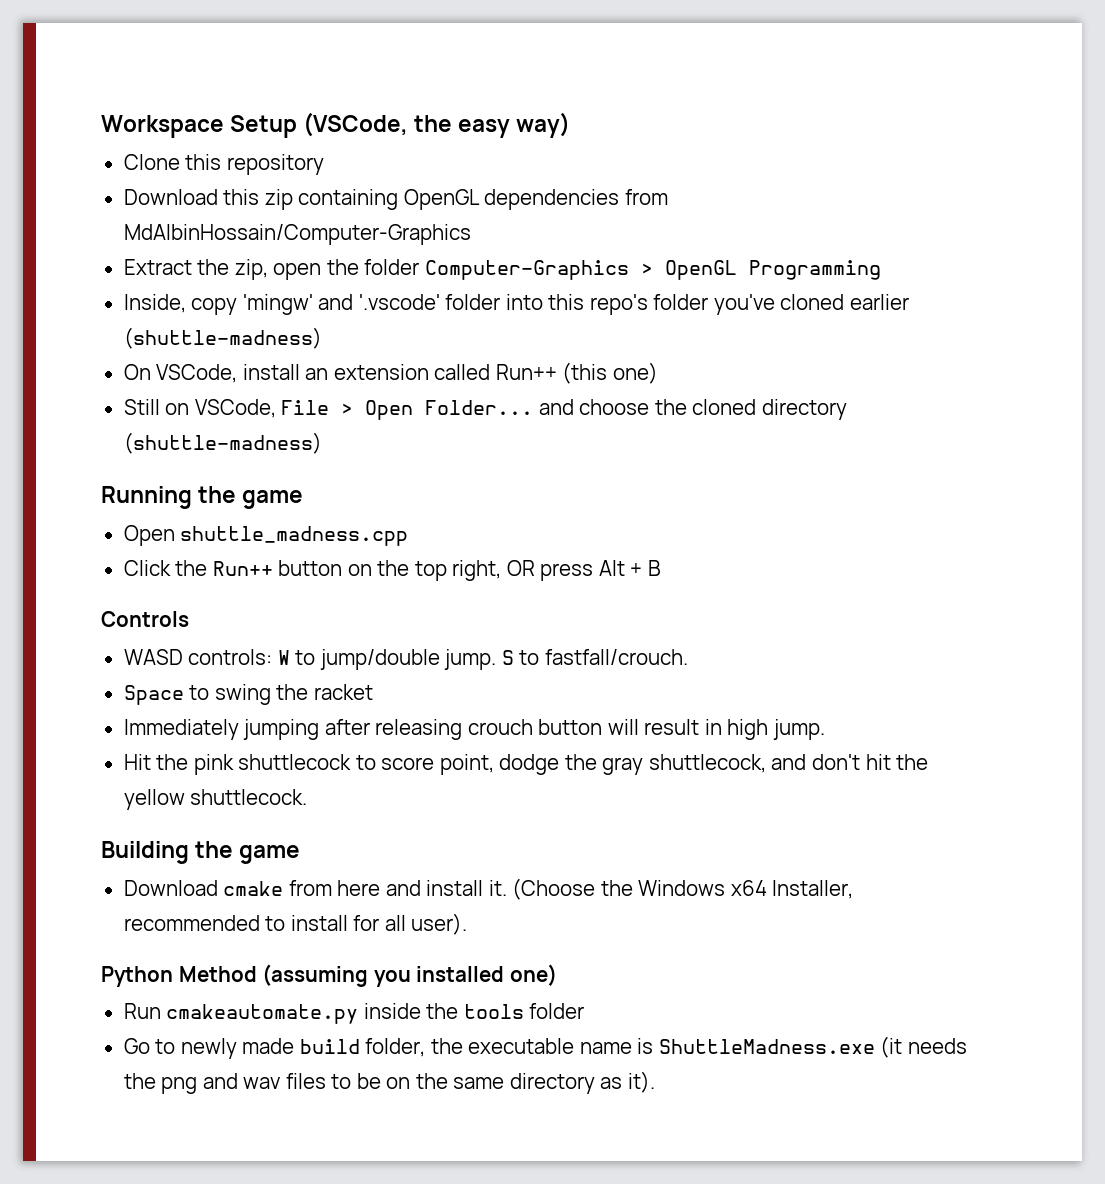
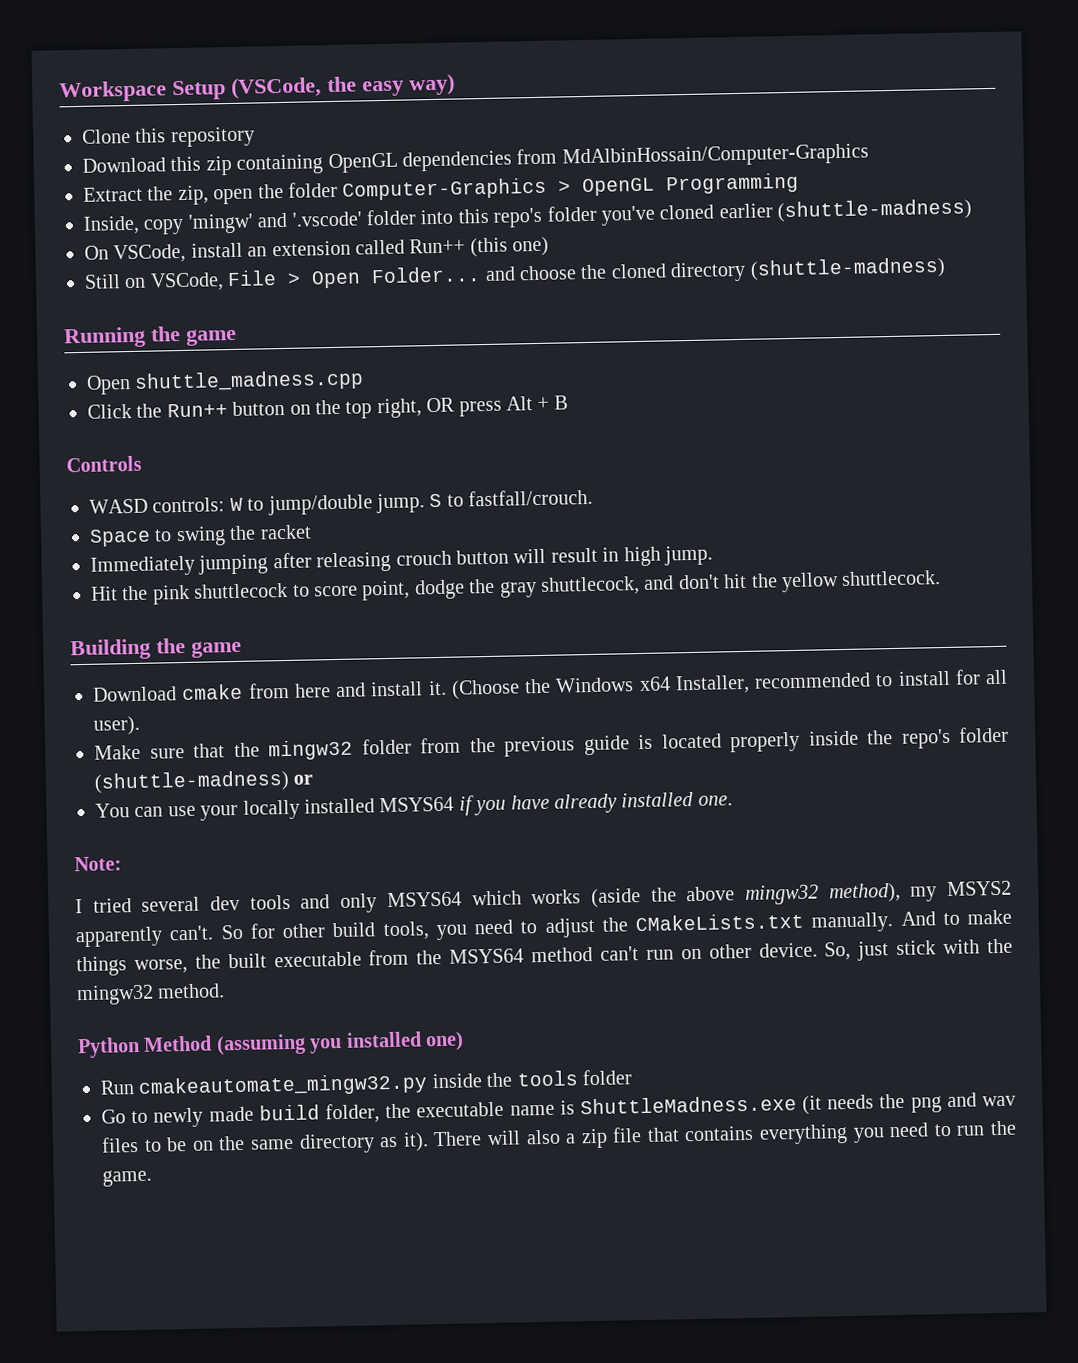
(468, 924) none -> [94,726,1009,761] [94,769,314,794] [95,791,733,821] [74,856,122,872] [75,880,1012,914] [75,909,1012,948] [76,938,1014,977] [76,983,226,1006] // Make sure that the mingw32 folder from the previous guide is located properly inside the repo's folder (shuttle-madness) or // You can use your locally installed MSYS64 if you have already installed one. // Note: // I tried several dev tools and only MSYS64 which works (aside the above mingw32 method), my MSYS2 apparently can't. So for other build tools, you need to adjust the CMakeLists.txt manually. And to make things worse, the built executable from the MSYS64 method can't run on other device. So, just stick with the mingw32 method.
[166,1004,359,1024] cmakeautomate.py -> [138,1073,429,1098] cmakeautomate_mingw32.py
(655, 1082) none -> [433,1120,1018,1149] [102,1169,152,1187] There will also a zip file that contains everything you need to run the game.

